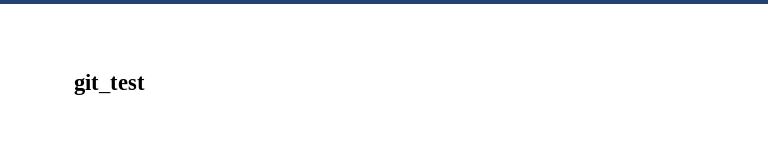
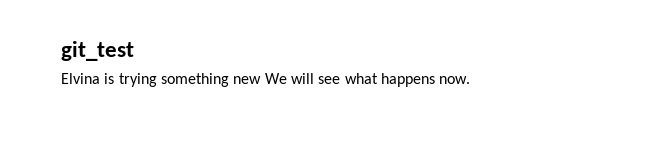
(145, 84) none -> [61,73,471,87] // Elvina is trying something new We will see what happens now.

